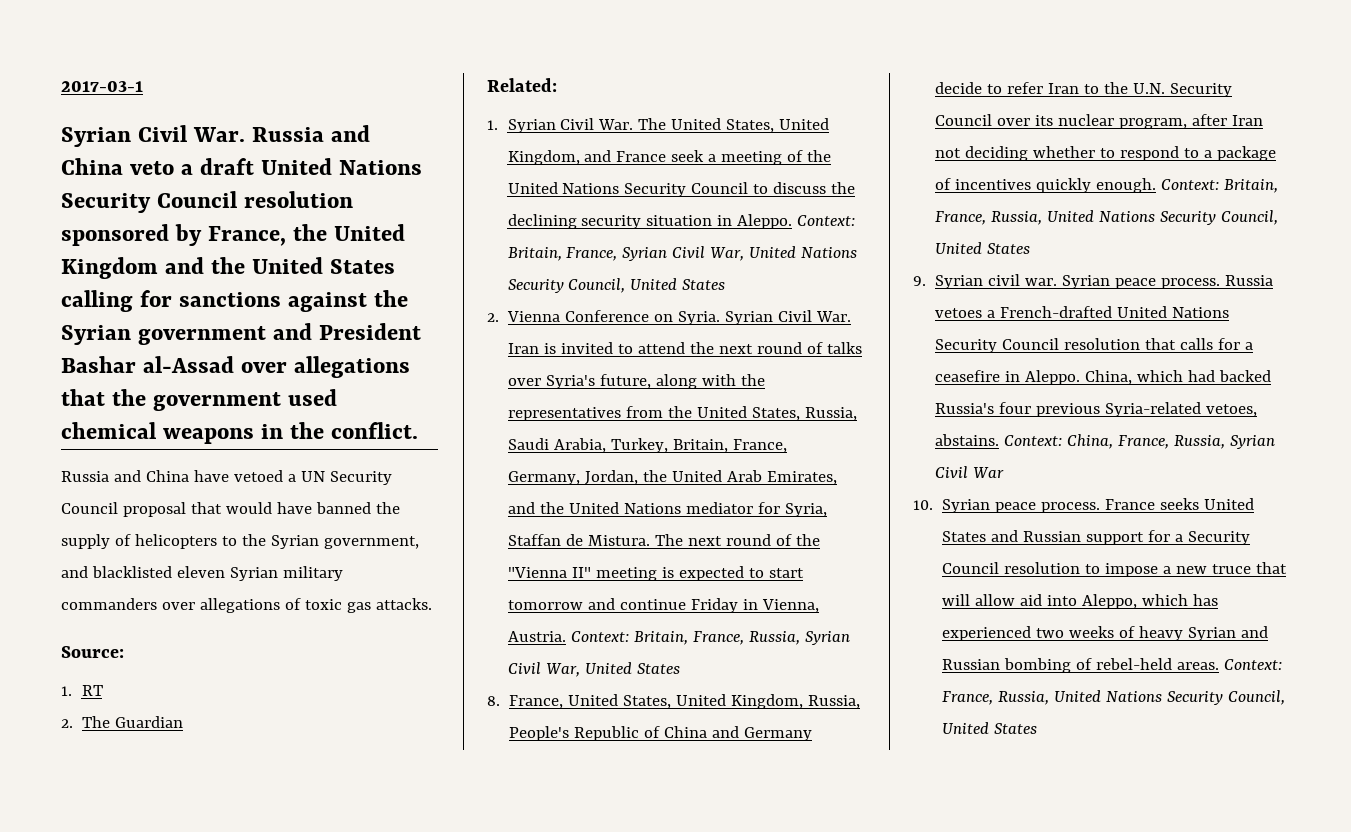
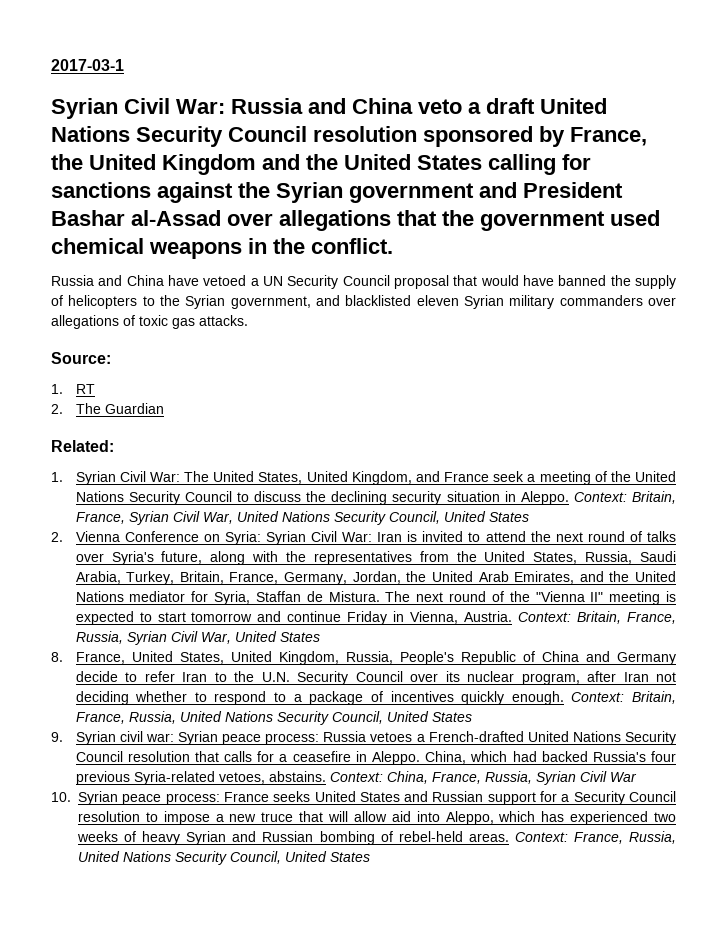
[193,127,246,142] War. -> [176,99,225,114] War:
[598,119,634,130] War. -> [149,472,180,482] War:
[678,310,852,325] Syria. Syrian Civil War. -> [224,531,373,545] Syria: Syrian Civil War:
[1025,275,1221,289] war. Syrian peace process. -> [145,731,320,745] war: Syrian peace process:
[1041,502,1101,513] process. -> [165,793,220,805] process:

